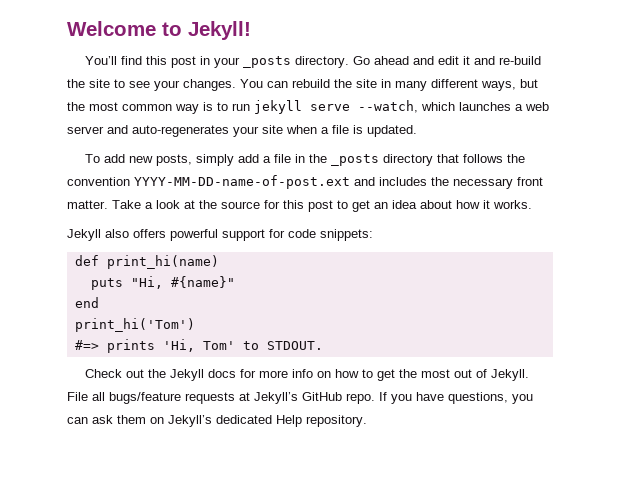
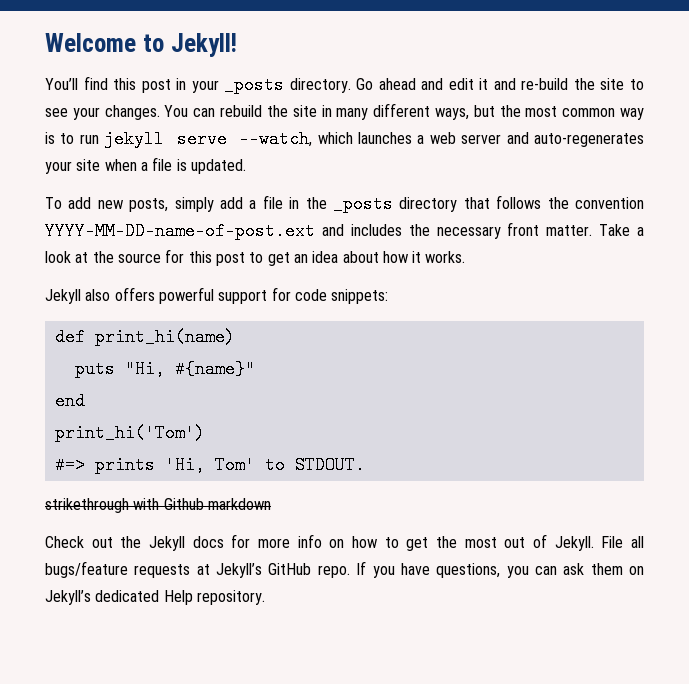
(323, 345) none -> [45,498,271,513] // strikethrough with Github markdown

